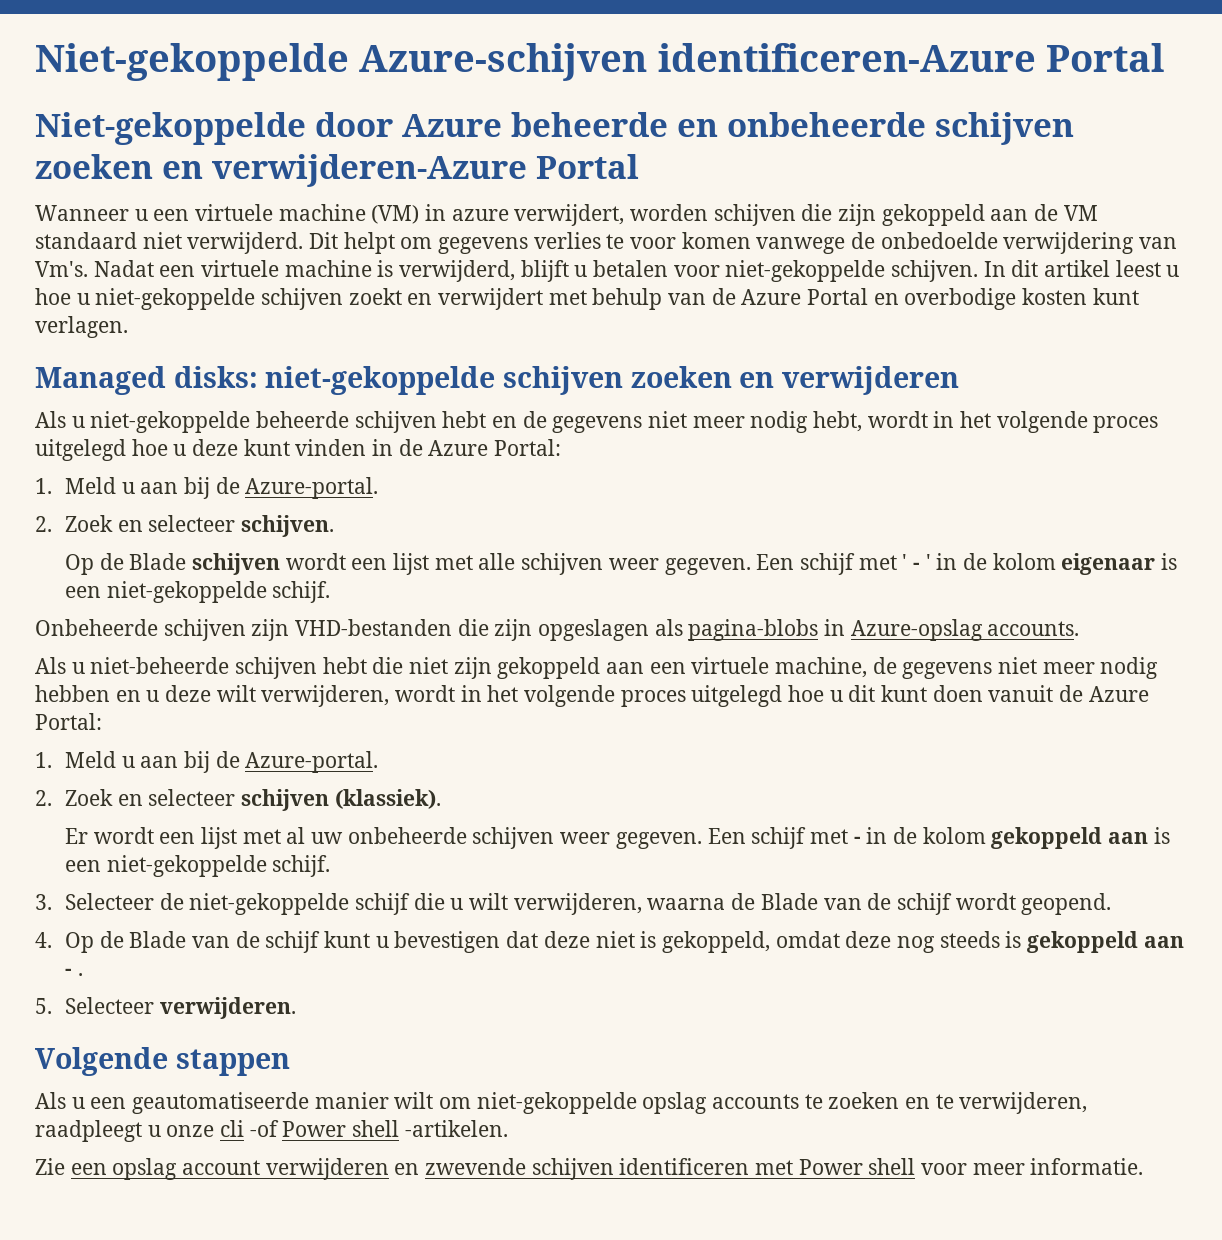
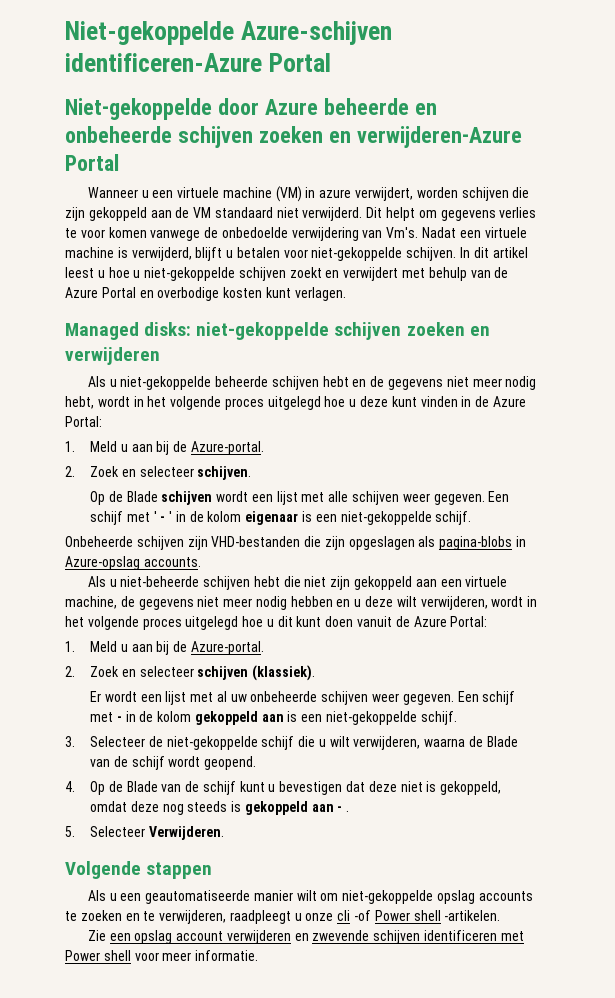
[159,997,296,1019] verwijderen. -> [148,826,224,840] Verwijderen.

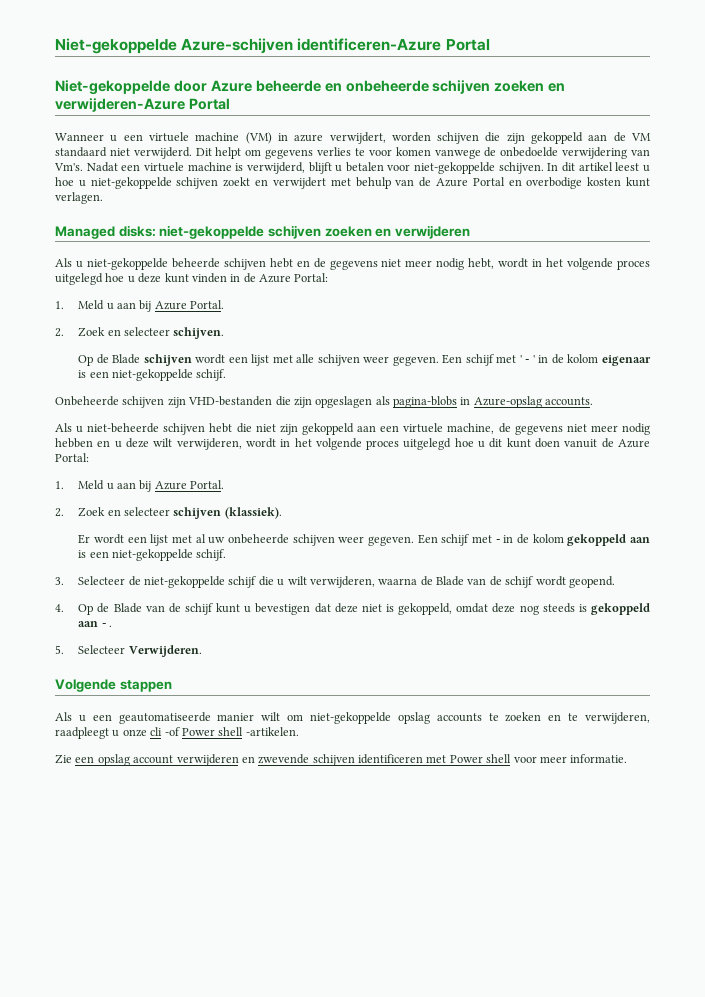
[173,441,264,455] de Azure-portal. -> [154,300,225,310] Azure Portal.
[173,641,264,655] de Azure-portal. -> [154,480,225,490] Azure Portal.

